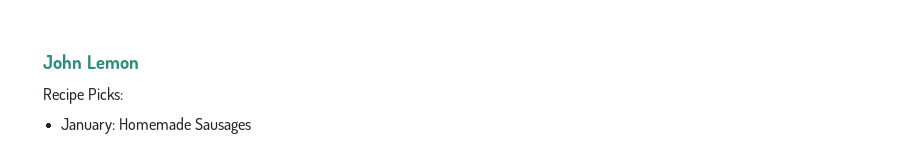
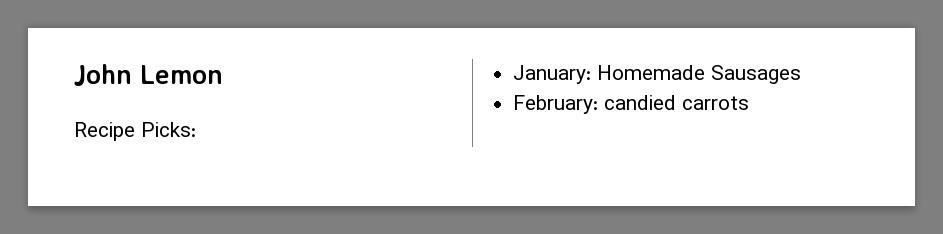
(252, 126) none -> [513,95,750,114] // February: candied carrots

